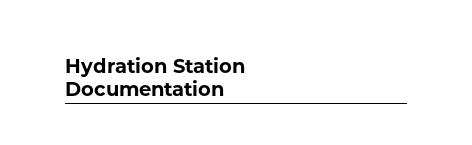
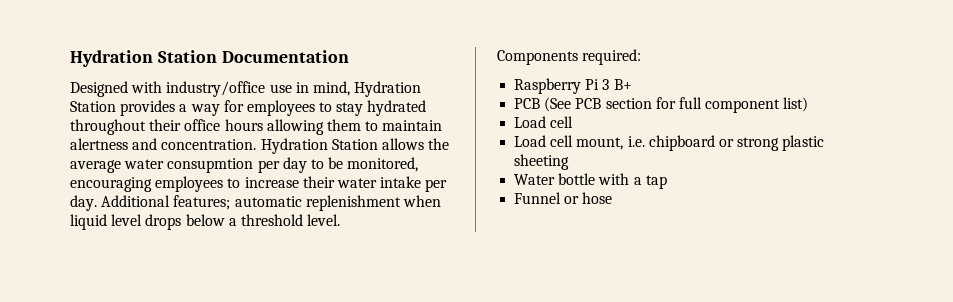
(224, 88) none -> [70,81,422,97] [70,100,427,116] [70,119,443,135] [70,138,450,154] [70,157,419,173] [70,176,448,192] [70,195,441,211] [70,214,341,230] [497,49,642,65] [514,78,632,94] [514,97,809,113] [514,116,574,128] [514,135,825,151] [514,154,570,170] [514,173,667,189] [514,192,613,204] // Designed with industry/office use in mind, Hydration Station provides a way for employees to stay hydrated throughout their office hours allowing them to maintain alertness and concentration. Hydration Station allows the average water consupmtion per day to be monitored, encouraging employees to increase their water intake per day. Additional features; automatic replenishment when liquid level drops below a threshold level. // Components required: // Raspberry Pi 3 B+ // PCB (See PCB section for full component list) // Load cell // Load cell mount, i.e. chipboard or strong plastic sheeting // Water bottle with a tap // Funnel or hose

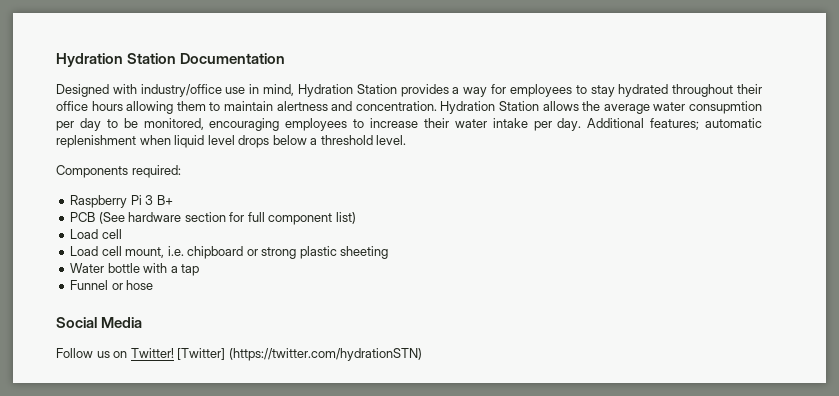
[575,98,602,109] PCB -> [128,212,182,222] hardware
(613, 198) none -> [56,317,143,328] [56,348,422,361] // Social Media // Follow us on Twitter! [Twitter] (https://twitter.com/hydrationSTN)

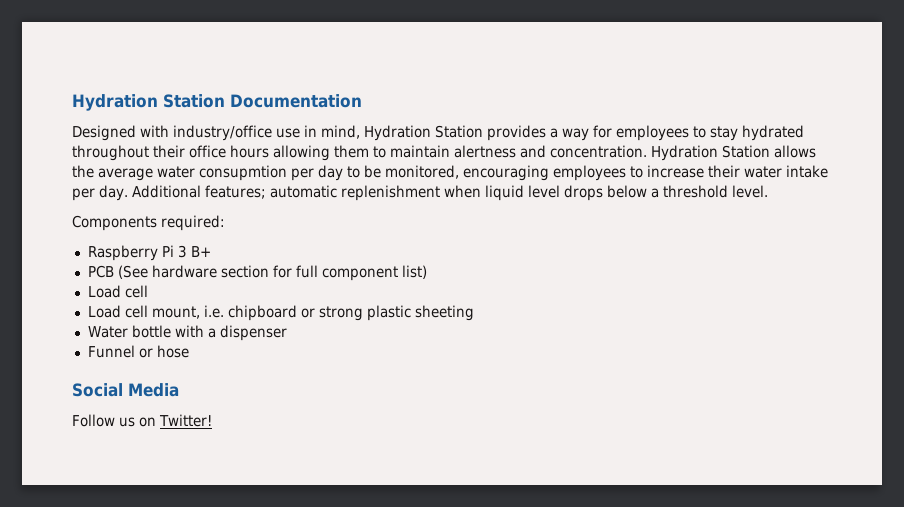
[181,264,200,276] tap -> [219,325,287,341] dispenser
[177,348,422,361] [Twitter] (https://twitter.com/hydrationSTN) -> (212, 420) none

